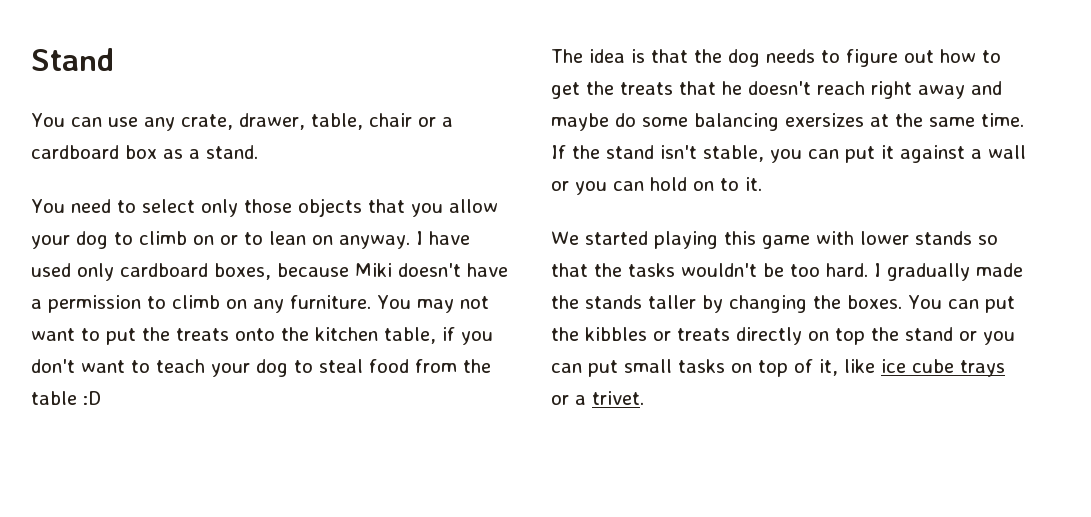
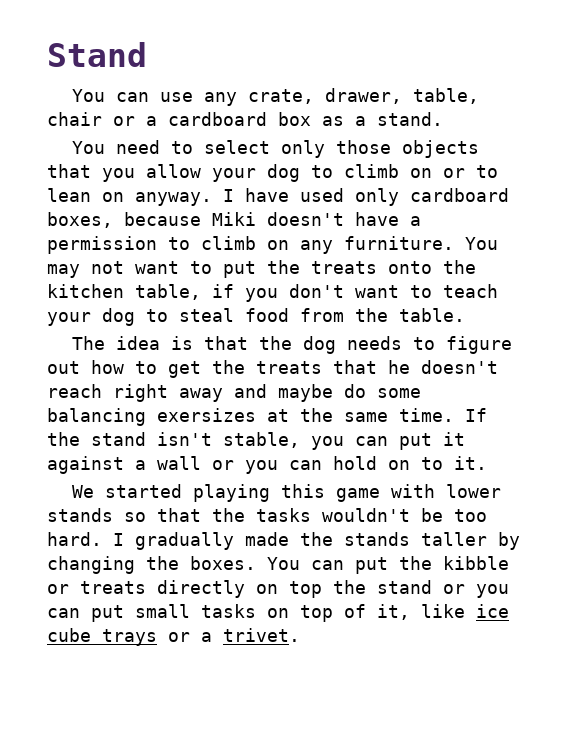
[31,391,101,405] table :D -> [399,308,465,322] table.
[585,327,647,341] kibbles -> [443,556,509,570] kibble

